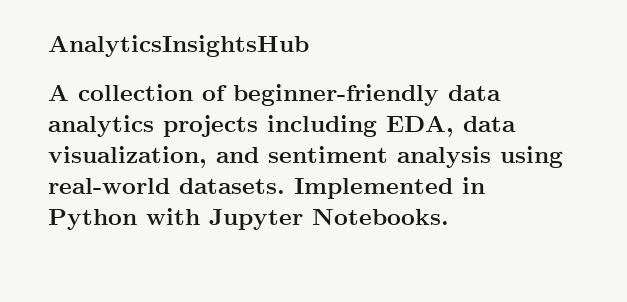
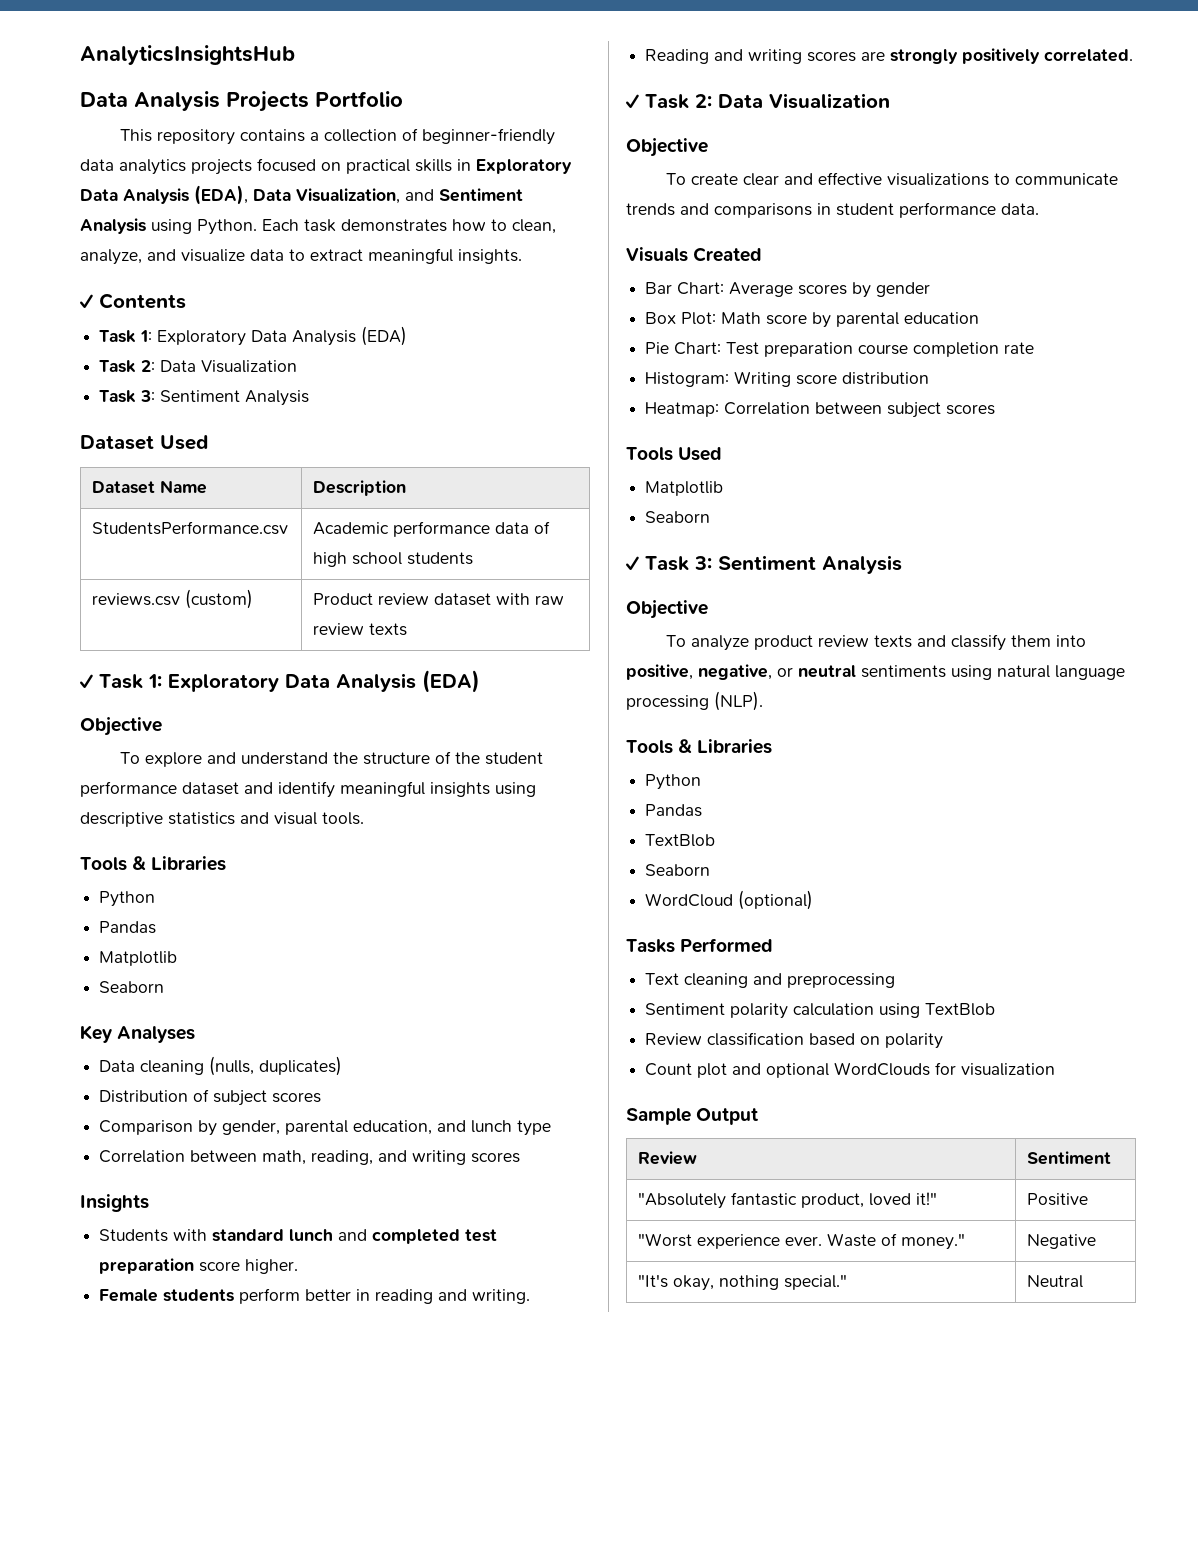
[48,84,69,101] A -> [80,91,403,112] [120,129,320,145] Data Analysis Projects Portfolio // This repository contains a
[267,115,516,137] [48,146,563,168] [48,177,485,199] [48,208,449,230] including EDA, data visualization, and sentiment analysis using real-world datasets. Implemented in Python with Jupyter Notebooks. -> [257,158,572,174] [80,185,523,205] [80,218,556,235] [80,248,522,265] [80,293,186,309] [99,326,408,346] [99,360,298,373] [99,390,310,406] [80,435,208,450] [92,480,208,494] [313,480,407,496] [92,521,289,535] [313,521,551,537] [313,552,474,567] [92,589,254,609] [313,593,565,606] [313,623,408,636] [80,670,480,693] [80,717,162,736] [120,751,544,767] [80,781,536,798] [80,812,364,827] [80,856,227,871] [99,891,156,907] [99,921,157,934] [99,951,178,966] [99,981,165,993] [80,1025,196,1043] [99,1056,343,1076] [99,1089,322,1106] [99,1120,552,1136] [99,1150,521,1165] [80,1194,149,1212] [99,1229,498,1244] [99,1258,299,1274] [99,1288,531,1304] [645,48,1134,64] [626,93,890,109] [626,138,708,157] [666,172,1119,186] [626,202,1039,218] [626,247,763,262] [645,282,931,298] [645,312,980,328] [645,342,1035,357] [645,371,930,387] [645,402,996,418] [626,447,723,461] [645,481,724,496] [645,511,711,523] [626,555,902,574] [626,600,708,619] [666,634,1087,651] [626,664,1125,680] [626,691,763,711] [626,739,773,754] [645,774,702,790] [645,804,703,817] [645,834,716,847] [645,864,711,876] [645,890,814,910] [626,938,774,953] [645,973,896,988] [645,1003,996,1019] [645,1032,944,1049] [645,1062,1056,1078] [626,1108,759,1125] [638,1151,698,1165] [1027,1151,1112,1165] [638,1192,938,1209] [1027,1193,1089,1206] [638,1233,966,1250] [1027,1234,1097,1249] [638,1274,848,1291] [1027,1275,1084,1288] focused on practical skills in Exploratory Data Analysis (EDA), Data Visualization, and Sentiment Analysis using Python. Each task demonstrates how to clean, analyze, and visualize data to extract meaningful insights. // ✓ Contents // Task 1: Exploratory Data Analysis (EDA) // Task 2: Data Visualization // Task 3: Sentiment Analysis // Dataset Used // Dataset Name | Description // StudentsPerformance.csv | Academic performance data of high school students // reviews.csv (custom) | Product review dataset with raw review texts // ✓ Task 1: Exploratory Data Analysis (EDA) // Objective // To explore and understand the structure of the student performance dataset and identify meaningful insights using descriptive statistics and visual tools. // Tools & Libraries // Python // Pandas // Matplotlib // Seaborn // Key Analyses // Data cleaning (nulls, duplicates) // Distribution of subject scores // Comparison by gender, parental education, and lunch type // Correlation between math, reading, and writing scores // Insights // Students with standard lunch and completed test preparation score higher. // Female students perform better in reading and writing. // Reading and writing scores are strongly positively correlated. // ✓ Task 2: Data Visualization // Objective // To create clear and effective visualizations to communicate trends and comparisons in student performance data. // Visuals Created // Bar Chart: Average scores by gender // Box Plot: Math score by parental education // Pie Chart: Test preparation course completion rate // Histogram: Writing score distribution // Heatmap: Correlation between subject scores // Tools Used // Matplotlib // Seaborn // ✓ Task 3: Sentiment Analysis // Objective // To analyze product review texts and classify them into positive, negative, or neutral sentiments using natural language processing (NLP). // Tools & Libraries // Python // Pandas // TextBlob // Seaborn // WordCloud (optional) // Tasks Performed // Text cleaning and preprocessing // Sentiment polarity calculation using TextBlob // Review classification based on polarity // Count plot and optional WordClouds for visualization // Sample Output // Review | Sentiment // "Absolutely fantastic product, loved it!" | Positive // "Worst experience ever. Waste of money." | Negative // "It's okay, nothing special." | Neutral

